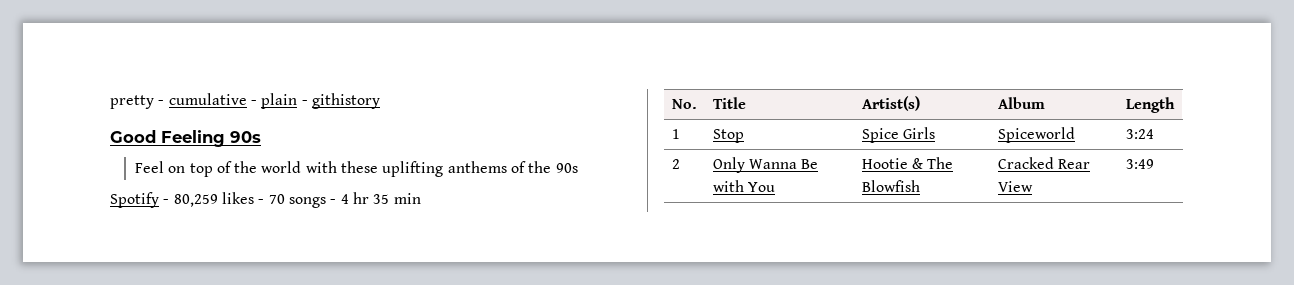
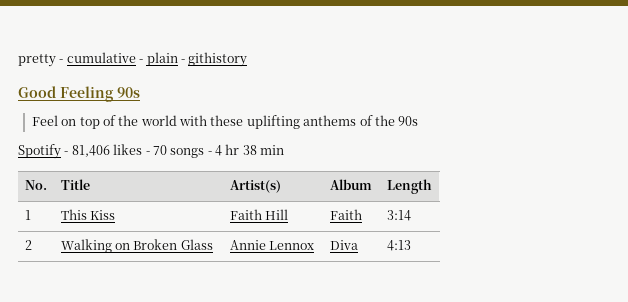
[173,194,218,207] 80,259 -> [71,145,110,157] 81,406
[373,194,390,204] 35 -> [242,145,257,155] 38
[712,129,744,143] [861,127,936,143] [997,127,1075,143] [1125,129,1154,139] [671,159,680,169] [712,157,819,173] [712,180,776,192] [861,157,954,169] [861,180,920,192] [997,157,1091,169] [997,181,1033,192] [1125,159,1154,169] Stop | Spice Girls | Spiceworld | 3:24 // 2 | Only Wanna Be with You | Hootie & The Blowfish | Cracked Rear View | 3:49 -> [60,209,116,220] [229,209,289,220] [329,209,362,220] [386,210,411,221] [24,240,32,250] [60,239,213,253] [229,240,315,250] [329,240,358,250] [386,240,411,251] This Kiss | Faith Hill | Faith | 3:14 // 2 | Walking on Broken Glass | Annie Lennox | Diva | 4:13

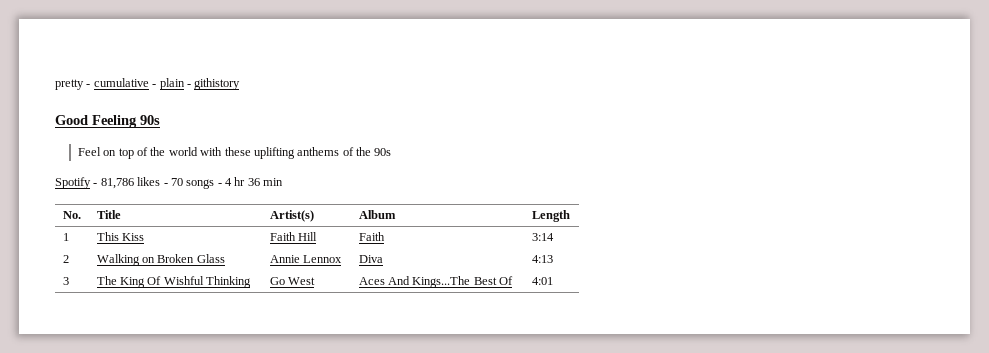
[71,145,110,157] 81,406 -> [100,178,134,189] 81,786
[242,145,257,155] 38 -> [247,178,260,186] 36
(411, 245) none -> [62,277,69,285] [96,276,252,288] [269,277,315,285] [358,276,514,288] [531,277,553,285] // 3 | The King Of Wishful Thinking | Go West | Aces And Kings...The Best Of | 4:01

